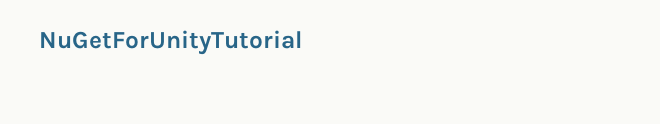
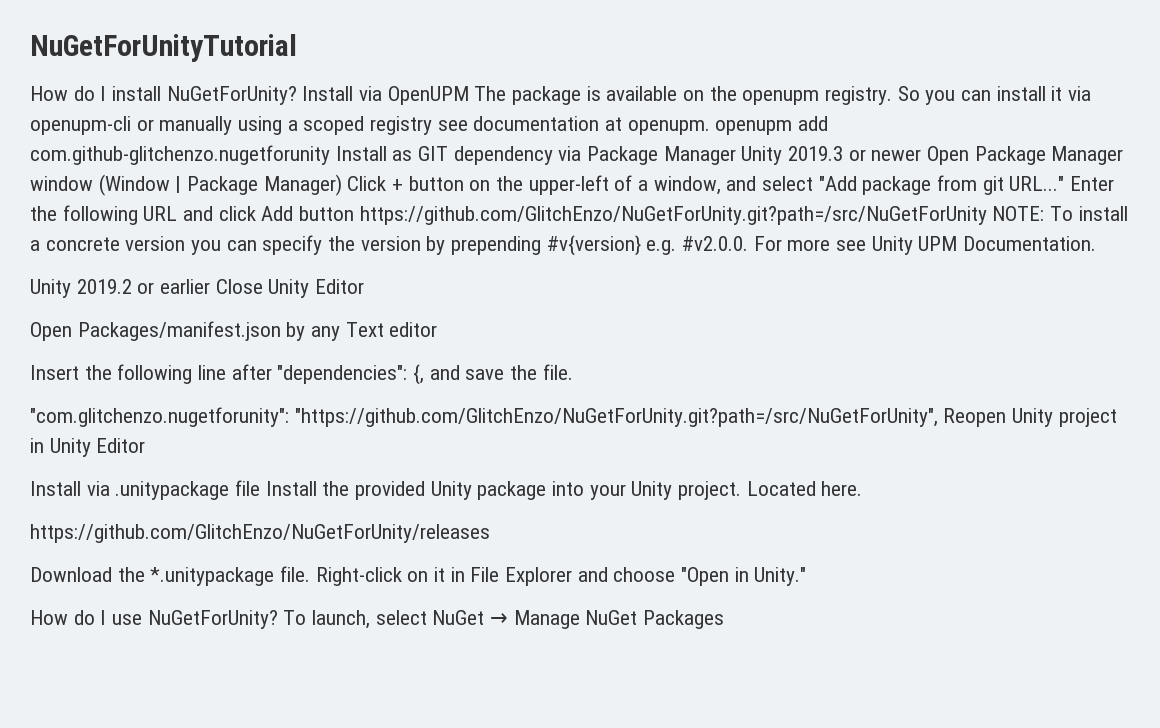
(302, 42) none -> [30,86,1092,105] [30,116,829,135] [30,145,1124,165] [30,174,1115,196] [30,205,1128,225] [30,235,1097,256] [30,279,365,298] [30,321,438,341] [30,364,573,385] [30,407,1117,427] [30,438,146,457] [30,480,863,500] [30,524,490,543] [30,566,807,586] [30,610,725,629] // How do I install NuGetForUnity? Install via OpenUPM The package is available on the openupm registry. So you can install it via openupm-cli or manually using a scoped registry see documentation at openupm. openupm add com.github-glitchenzo.nugetforunity Install as GIT dependency via Package Manager Unity 2019.3 or newer Open Package Manager window (Window | Package Manager) Click + button on the upper-left of a window, and select "Add package from git URL..." Enter the following URL and click Add button https://github.com/GlitchEnzo/NuGetForUnity.git?path=/src/NuGetForUnity NOTE: To install a concrete version you can specify the version by prepending #v{version} e.g. #v2.0.0. For more see Unity UPM Documentation. // Unity 2019.2 or earlier Close Unity Editor // Open Packages/manifest.json by any Text editor // Insert the following line after "dependencies": {, and save the file. // "com.glitchenzo.nugetforunity": "https://github.com/GlitchEnzo/NuGetForUnity.git?path=/src/NuGetForUnity", Reopen Unity project in Unity Editor // Install via .unitypackage file Install the provided Unity package into your Unity project. Located here. // https://github.com/GlitchEnzo/NuGetForUnity/releases // Download the *.unitypackage file. Right-click on it in File Explorer and choose "Open in Unity." // How do I use NuGetForUnity? To launch, select NuGet → Manage NuGet Packages

